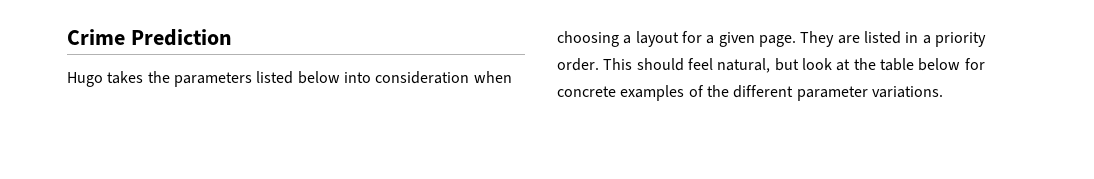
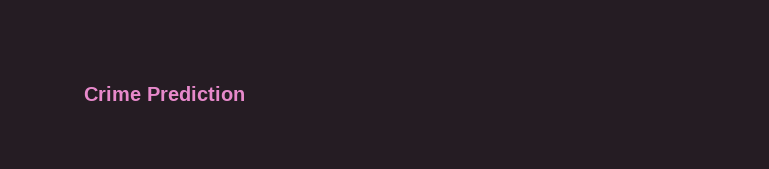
[67,71,512,87] [557,31,986,47] [557,58,985,73] [557,85,943,101] // Hugo takes the parameters listed below into consideration when choosing a layout for a given page. They are listed in a priority order. This should feel natural, but look at the table below for concrete examples of the different parameter variations. -> (245, 93) none

